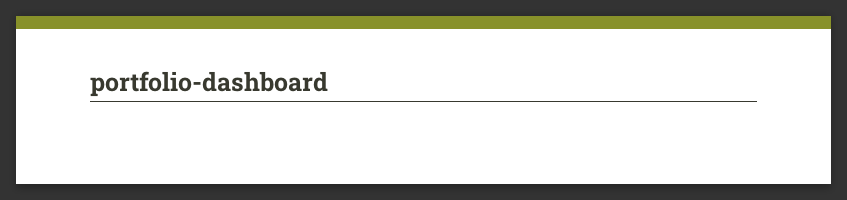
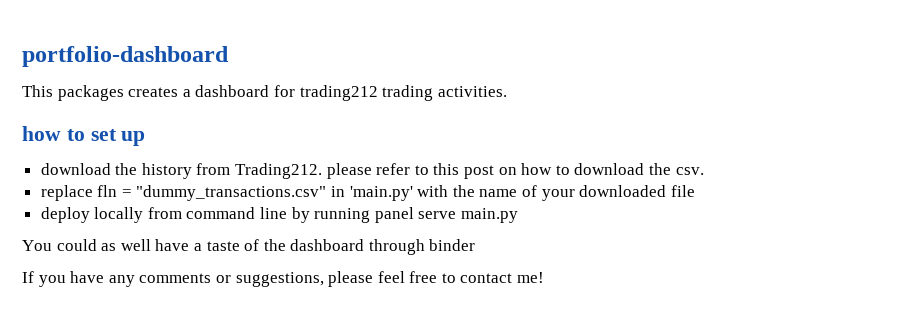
(328, 84) none -> [22,85,507,101] [22,126,146,146] [40,163,704,179] [40,185,695,201] [40,207,519,223] [22,239,476,255] [22,271,545,287] // This packages creates a dashboard for trading212 trading activities. // how to set up // download the history from Trading212. please refer to this post on how to download the csv. // replace fln = "dummy_transactions.csv" in 'main.py' with the name of your downloaded file // deploy locally from command line by running panel serve main.py // You could as well have a taste of the dashboard through binder // If you have any comments or suggestions, please feel free to contact me!

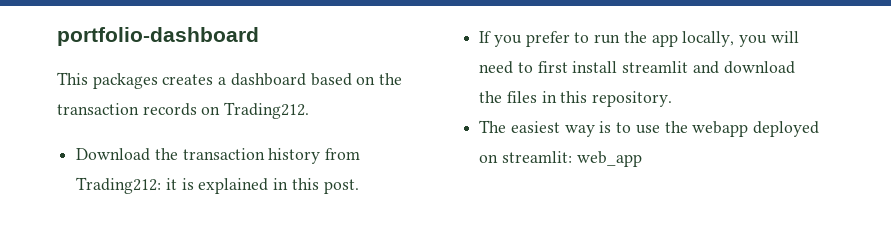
[273,85,507,101] [22,126,146,146] [40,163,704,179] [40,185,695,201] [40,207,519,223] [22,239,476,255] [22,271,545,287] for trading212 trading activities. // how to set up // download the history from Trading212. please refer to this post on how to download the csv. // replace fln = "dummy_transactions.csv" in 'main.py' with the name of your downloaded file // deploy locally from command line by running panel serve main.py // You could as well have a taste of the dashboard through binder // If you have any comments or suggestions, please feel free to contact me! -> [310,73,403,86] [57,102,310,119] [76,148,361,164] [76,177,359,194] [479,31,799,47] [479,61,795,74] [479,91,673,107] [479,120,820,137] [479,151,642,167] based on the transaction records on Trading212. // Download the transaction history from Trading212: it is explained in this post. // If you prefer to run the app locally, you will need to first install streamlit and download the files in this repository. // The easiest way is to use the webapp deployed on streamlit: web_app

